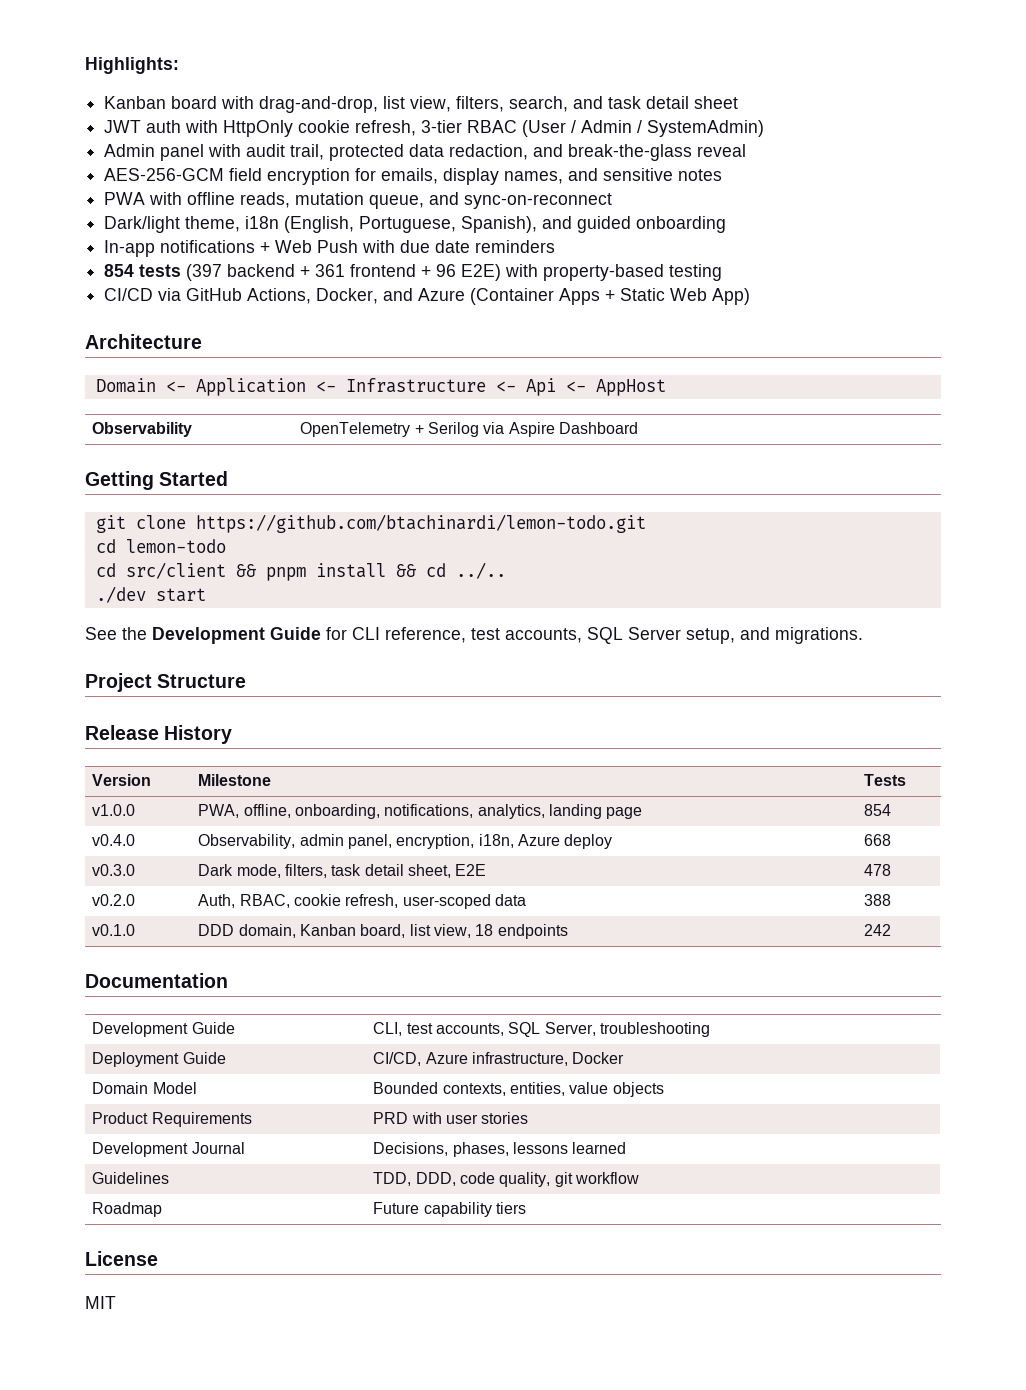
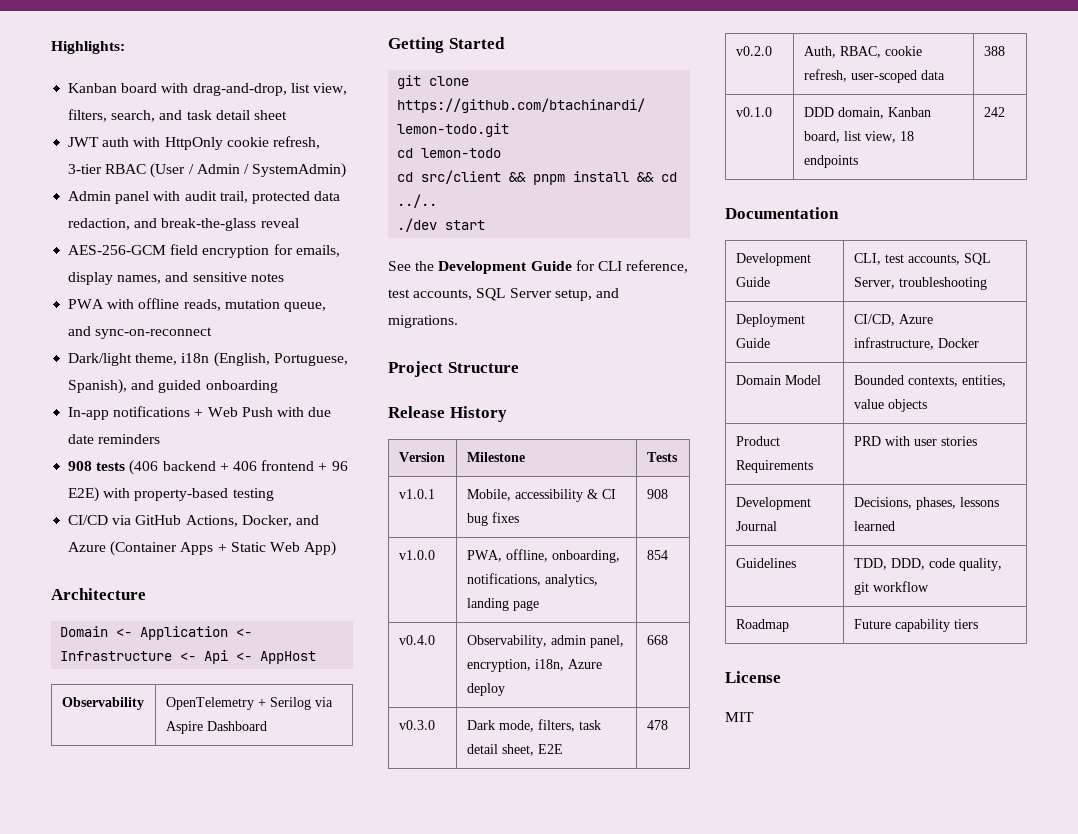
[104,264,223,281] 854 tests (397 -> [68,460,159,475] 908 tests (406
[315,264,346,277] 361 -> [232,461,257,471] 406
(907, 780) none -> [398,489,435,499] [466,489,616,502] [466,512,519,526] [646,489,668,499] // v1.0.1 | Mobile, accessibility & CI bug fixes | 908

